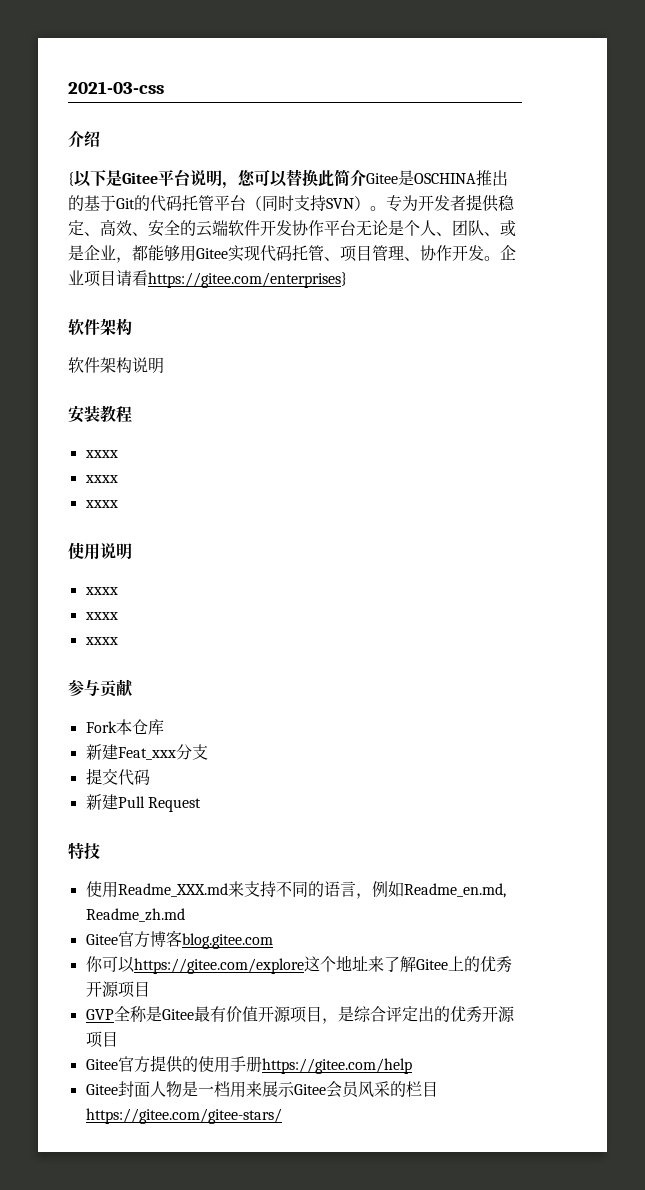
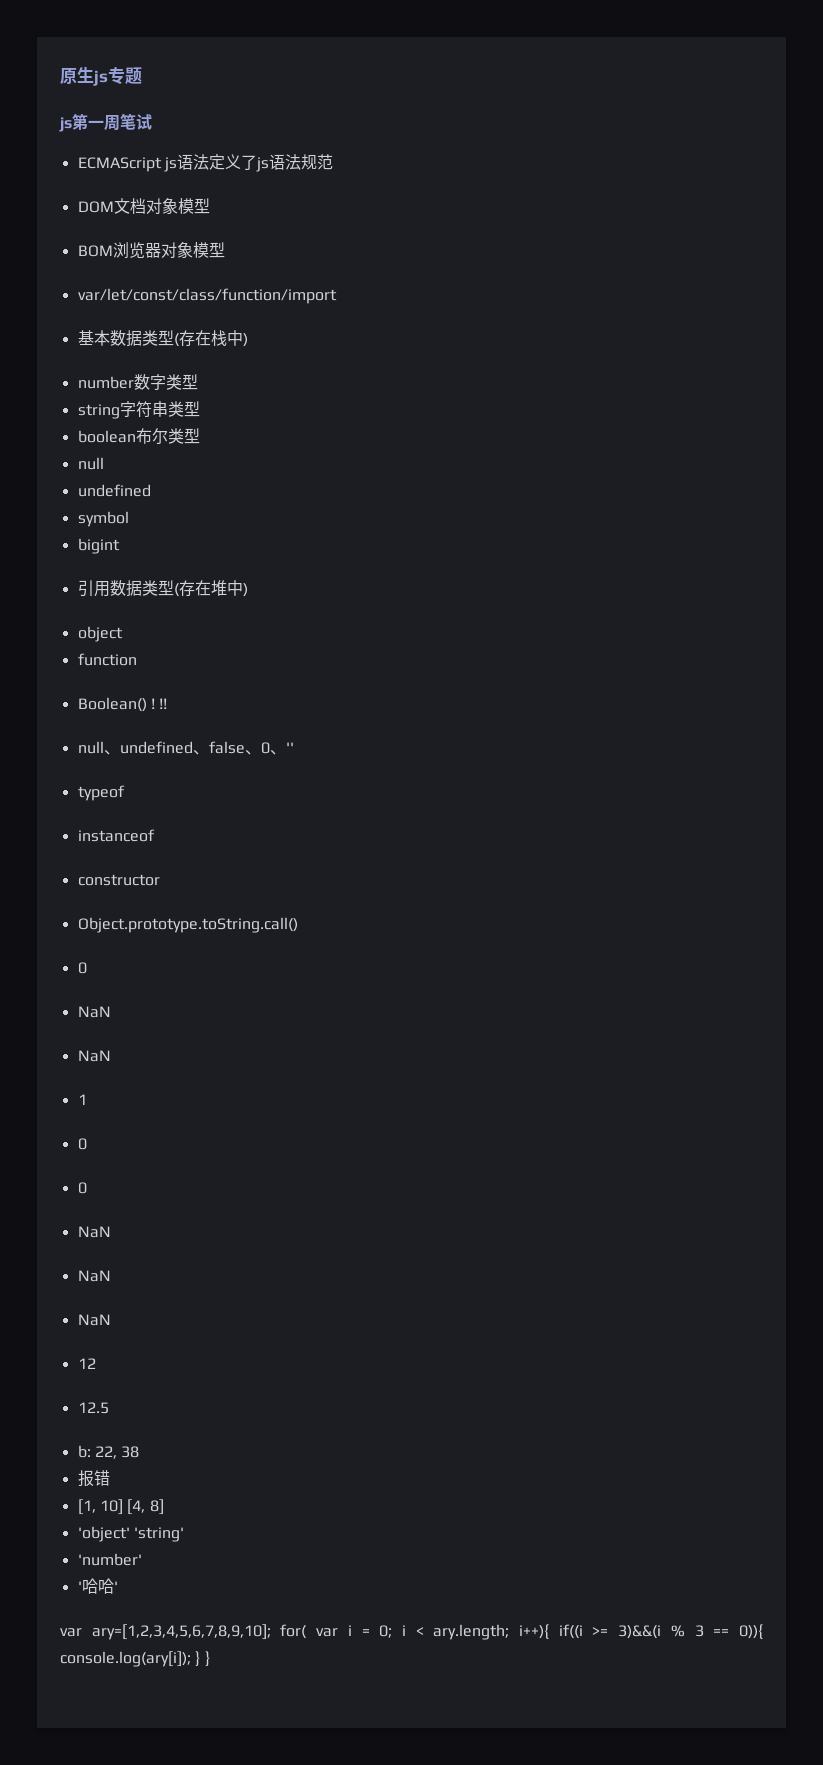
[68,81,164,94] [68,131,100,147] [68,169,508,189] [68,194,515,212] [68,219,516,237] [68,245,516,263] [68,270,347,288] [68,318,132,336] [68,357,164,374] [68,405,132,423] [84,450,118,458] [84,475,118,483] [84,500,118,508] [68,542,132,560] [84,587,118,595] [84,612,118,620] [84,637,118,645] [68,679,133,698] [85,719,164,735] [85,744,208,760] [85,768,150,786] [85,794,201,812] [68,842,100,859] [85,881,506,899] [85,908,185,922] [85,930,273,949] [85,955,512,974] [85,981,150,998] [85,1006,515,1024] [85,1031,118,1048] [85,1055,412,1074] [85,1081,438,1098] [85,1108,282,1124] 2021-03-css // 介绍 // {以下是Gitee平台说明，您可以替换此简介Gitee是OSCHINA推出的基于Git的代码托管平台（同时支持SVN）。专为开发者提供稳定、高效、安全的云端软件开发协作平台无论是个人、团队、或是企业，都能够用Gitee实现代码托管、项目管理、协作开发。企业项目请看https://gitee.com/enterprises} // 软件架构 // 软件架构说明 // 安装教程 // xxxx // xxxx // xxxx // 使用说明 // xxxx // xxxx // xxxx // 参与贡献 // Fork本仓库 // 新建Feat_xxx分支 // 提交代码 // 新建Pull Request // 特技 // 使用Readme_XXX.md来支持不同的语言，例如Readme_en.md, Readme_zh.md // Gitee官方博客blog.gitee.com // 你可以https://gitee.com/explore这个地址来了解Gitee上的优秀开源项目 // GVP全称是Gitee最有价值开源项目，是综合评定出的优秀开源项目 // Gitee官方提供的使用手册https://gitee.com/help // Gitee封面人物是一档用来展示Gitee会员风采的栏目https://gitee.com/gitee-stars/ -> [60,67,142,86] [59,113,152,132] [77,154,333,172] [77,198,210,214] [77,242,225,258] [77,288,337,304] [77,330,248,347] [77,374,198,390] [77,401,200,419] [77,428,200,444] [77,457,104,470] [77,484,151,497] [77,511,129,527] [77,538,120,554] [77,580,248,597] [77,626,123,642] [77,653,137,666] [77,697,168,712] [77,741,294,755] [77,785,125,801] [77,829,155,842] [77,874,160,886] [77,917,298,933] [77,962,87,974] [77,1006,111,1018] [77,1050,111,1062] [77,1094,87,1105] [77,1138,87,1150] [77,1182,87,1194] [77,1226,111,1238] [77,1270,111,1282] [77,1314,111,1326] [77,1358,96,1369] [77,1402,109,1414] [77,1445,140,1459] [77,1470,110,1487] [77,1499,164,1515] [77,1526,184,1542] [77,1553,142,1566] [77,1578,118,1594] [60,1624,764,1640] [60,1651,210,1667] 原生js专题 // js第一周笔试 // ECMAScript js语法定义了js语法规范 // DOM文档对象模型 // BOM浏览器对象模型 // var/let/const/class/function/import // 基本数据类型(存在栈中) // number数字类型 // string字符串类型 // boolean布尔类型 // null // undefined // symbol // bigint // 引用数据类型(存在堆中) // object // function // Boolean() ! !! // null、undefined、false、0、'' // typeof // instanceof // constructor // Object.prototype.toString.call() // 0 // NaN // NaN // 1 // 0 // 0 // NaN // NaN // NaN // 12 // 12.5 // b: 22, 38 // 报错 // [1, 10] [4, 8] // 'object' 'string' // 'number' // '哈哈' // var ary=[1,2,3,4,5,6,7,8,9,10]; for( var i = 0; i < ary.length; i++){ if((i >= 3)&&(i % 3 == 0)){ console.log(ary[i]); } }

